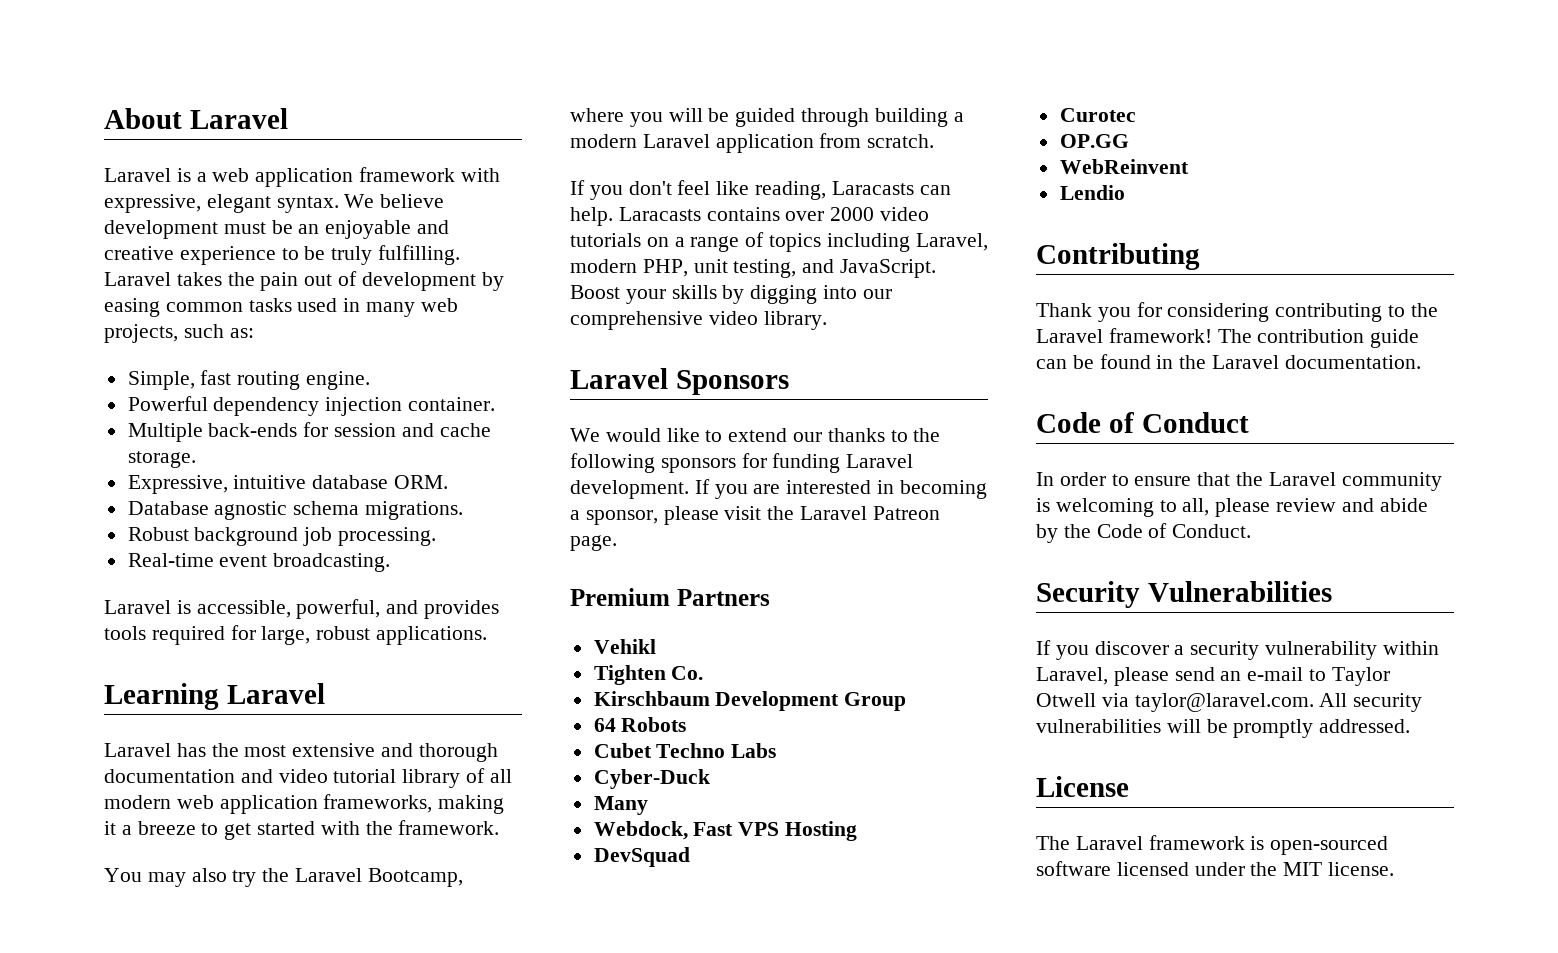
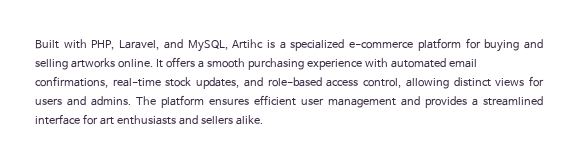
[104,108,288,129] [104,167,500,187] [104,194,445,213] [104,220,450,239] [104,245,461,265] [104,271,504,291] [104,298,458,317] [104,324,254,343] [127,370,371,390] [127,396,496,416] [127,422,491,442] [127,451,196,468] [127,475,449,494] [127,501,464,520] [127,527,437,546] [127,553,391,572] [104,599,500,619] [104,625,488,645] [104,683,325,710] [104,743,498,762] [104,768,512,788] [104,794,505,814] [104,820,500,840] [104,868,463,887] [570,108,964,127] [570,133,935,153] [570,180,951,200] [570,207,930,226] [570,232,988,252] [570,259,937,278] [570,285,892,304] [570,311,827,330] [570,368,789,395] [570,428,941,442] [570,453,914,473] [570,479,987,499] [570,506,940,525] [570,535,617,551] [570,588,770,606] [593,639,656,654] [593,665,704,685] [593,691,907,711] [593,717,687,732] [593,743,777,758] [593,769,710,789] [593,796,648,815] [593,821,858,841] [593,847,690,867] [1059,108,1136,122] [1059,134,1129,148] [1059,159,1189,174] [1059,185,1125,200] [1036,243,1200,270] [1036,302,1438,322] [1036,328,1420,348] [1036,354,1421,369] [1036,412,1249,433] [1036,472,1442,491] [1036,498,1428,517] [1036,523,1252,543] [1036,581,1332,608] [1036,640,1439,660] [1036,667,1390,686] [1036,693,1423,712] [1036,719,1411,738] [1036,776,1129,797] [1036,835,1389,855] [1036,861,1395,876] About Laravel // Laravel is a web application framework with expressive, elegant syntax. We believe development must be an enjoyable and creative experience to be truly fulfilling. Laravel takes the pain out of development by easing common tasks used in many web projects, such as: // Simple, fast routing engine. // Powerful dependency injection container. // Multiple back-ends for session and cache storage. // Expressive, intuitive database ORM. // Database agnostic schema migrations. // Robust background job processing. // Real-time event broadcasting. // Laravel is accessible, powerful, and provides tools required for large, robust applications. // Learning Laravel // Laravel has the most extensive and thorough documentation and video tutorial library of all modern web application frameworks, making it a breeze to get started with the framework. // You may also try the Laravel Bootcamp, where you will be guided through building a modern Laravel application from scratch. // If you don't feel like reading, Laracasts can help. Laracasts contains over 2000 video tutorials on a range of topics including Laravel, modern PHP, unit testing, and JavaScript. Boost your skills by digging into our comprehensive video library. // Laravel Sponsors // We would like to extend our thanks to the following sponsors for funding Laravel development. If you are interested in becoming a sponsor, please visit the Laravel Patreon page. // Premium Partners // Vehikl // Tighten Co. // Kirschbaum Development Group // 64 Robots // Cubet Techno Labs // Cyber-Duck // Many // Webdock, Fast VPS Hosting // DevSquad // Curotec // OP.GG // WebReinvent // Lendio // Contributing // Thank you for considering contributing to the Laravel framework! The contribution guide can be found in the Laravel documentation. // Code of Conduct // In order to ensure that the Laravel community is welcoming to all, please review and abide by the Code of Conduct. // Security Vulnerabilities // If you discover a security vulnerability within Laravel, please send an e-mail to Taylor Otwell via taylor@laravel.com. All security vulnerabilities will be promptly addressed. // License // The Laravel framework is open-sourced software licensed under the MIT license. -> [35,38,543,52] [35,57,477,70] [35,76,545,89] [35,95,543,108] [35,114,263,125] Built with PHP, Laravel, and MySQL, Artihc is a specialized e-commerce platform for buying and selling artworks online. It offers a smooth purchasing experience with automated email confirmations, real-time stock updates, and role-based access control, allowing distinct views for users and admins. The platform ensures efficient user management and provides a streamlined interface for art enthusiasts and sellers alike.

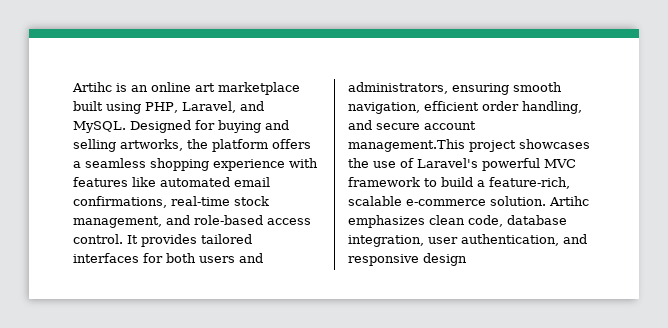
[35,38,543,52] [35,57,388,70] Built with PHP, Laravel, and MySQL, Artihc is a specialized e-commerce platform for buying and selling artworks online. It offers a smooth purchasing experience with -> [72,82,300,95] [73,101,264,114] [73,120,289,133] [73,139,311,152] [73,158,318,171] [73,177,156,187] Artihc is an online art marketplace built using PHP, Laravel, and MySQL. Designed for buying and selling artworks, the platform offers a seamless shopping experience with features like
[196,77,240,89] updates, -> [73,216,162,228] management,
[363,76,545,89] [35,95,543,108] [35,114,263,125] control, allowing distinct views for users and admins. The platform ensures efficient user management and provides a streamlined interface for art enthusiasts and sellers alike. -> [73,234,252,247] [73,253,263,263] [348,82,562,95] [348,101,582,114] [348,120,476,130] [348,139,590,152] [348,158,576,171] [348,177,570,189] [348,196,589,206] [348,215,567,228] [348,234,587,247] [348,253,467,266] control. It provides tailored interfaces for both users and administrators, ensuring smooth navigation, efficient order handling, and secure account management.This project showcases the use of Laravel's powerful MVC framework to build a feature-rich, scalable e-commerce solution. Artihc emphasizes clean code, database integration, user authentication, and responsive design

